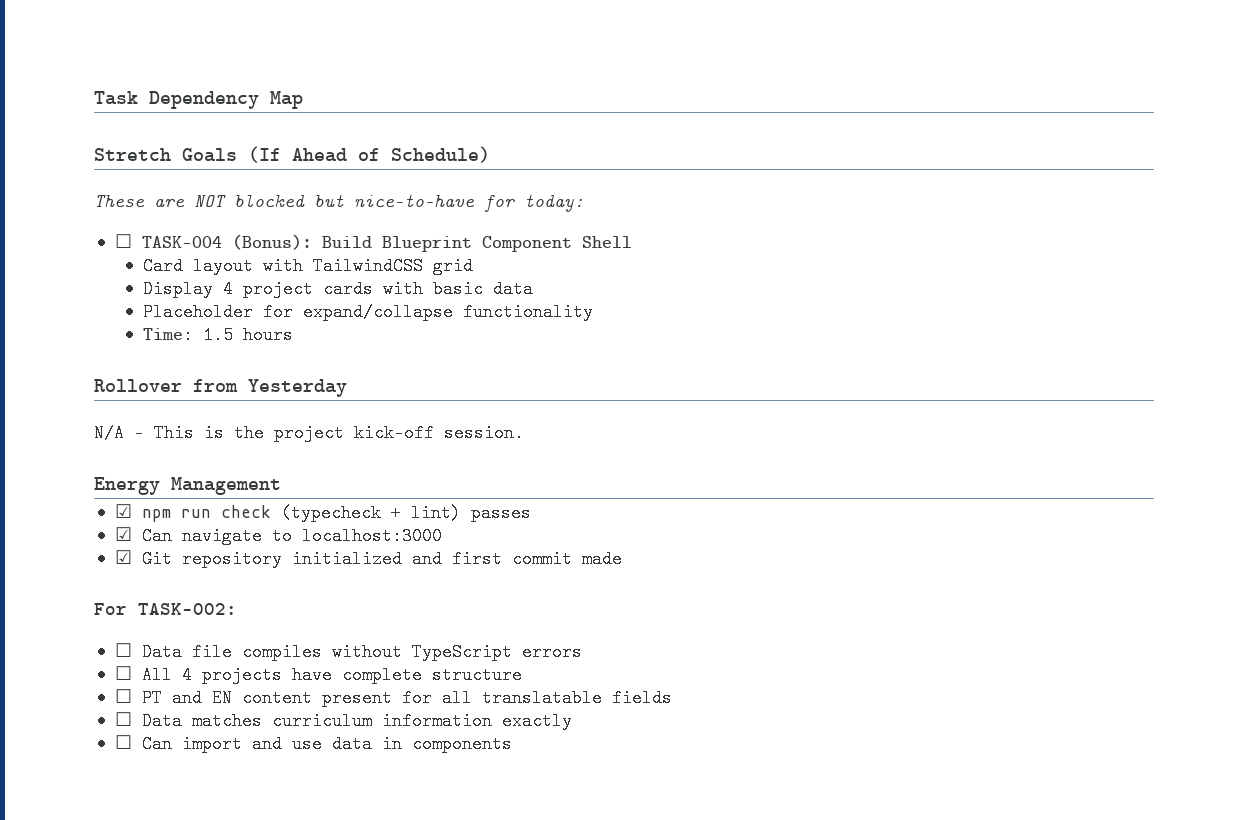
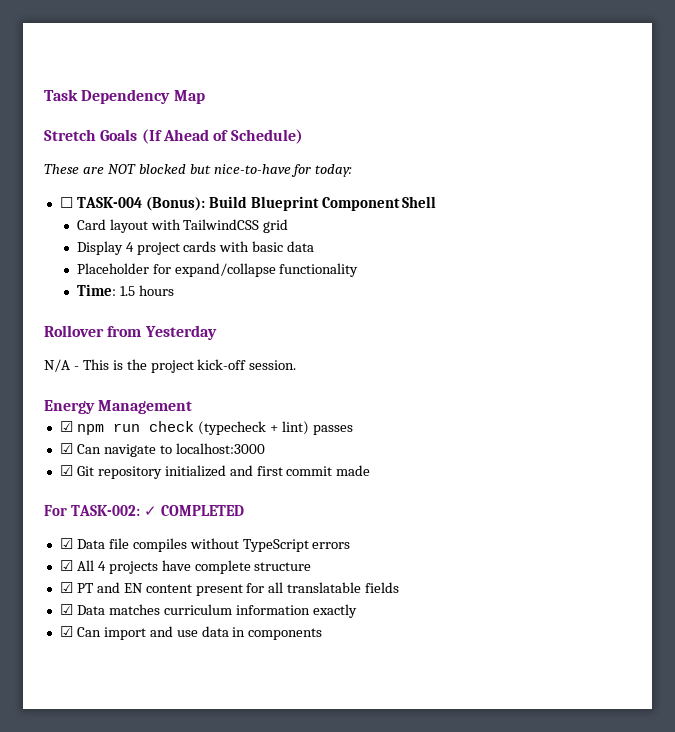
[114,643,132,657] // ☐ -> [144,505,245,516] [59,538,73,549] ✓ COMPLETED // ☑
[114,666,132,680] ☐ -> [59,560,73,571] ☑
[114,689,132,703] ☐ -> [59,582,73,593] ☑
[114,712,132,726] ☐ -> [59,604,73,615] ☑
[114,735,132,749] ☐ -> [59,626,73,637] ☑

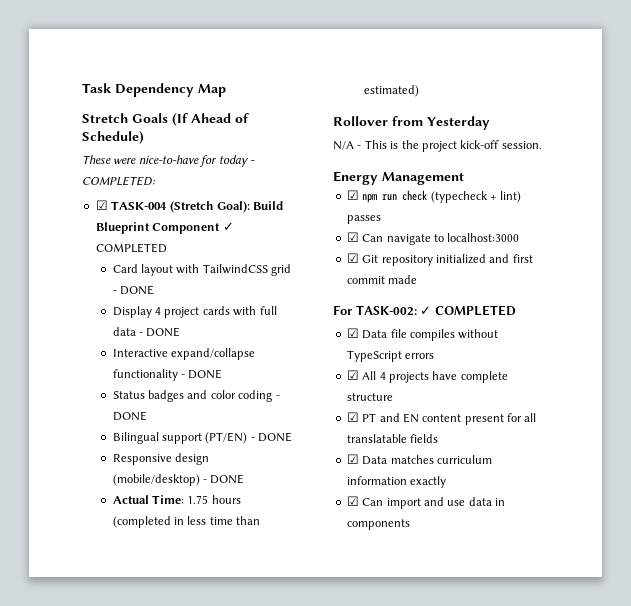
[82,164,353,177] [59,197,205,211] are NOT blocked but nice-to-have for today: // ☐ TASK-004 (Bonus): -> [113,155,255,167] [82,176,156,186] [95,200,250,213] were nice-to-have for today - COMPLETED: // ☑ TASK-004 (Stretch Goal):
[402,196,437,208] Shell -> [222,222,234,231] [95,243,167,253] ✓ COMPLETED
(289, 226) none -> [112,285,155,295] - DONE
[252,241,315,252] [76,263,171,274] basic data // Placeholder for -> [259,306,277,315] [112,327,181,337] [112,349,168,357] full data - DONE // Interactive
[76,284,174,296] // Time: 1.5 hours -> [181,369,223,379] [112,390,280,402] [112,411,147,421] [112,432,293,444] [112,453,210,465] [112,474,245,486] [112,495,241,504] [112,516,261,528] [363,85,419,97] - DONE // Status badges and color coding - DONE // Bilingual support (PT/EN) - DONE // Responsive design (mobile/desktop) - DONE // Actual Time: 1.75 hours (completed in less time than estimated)

